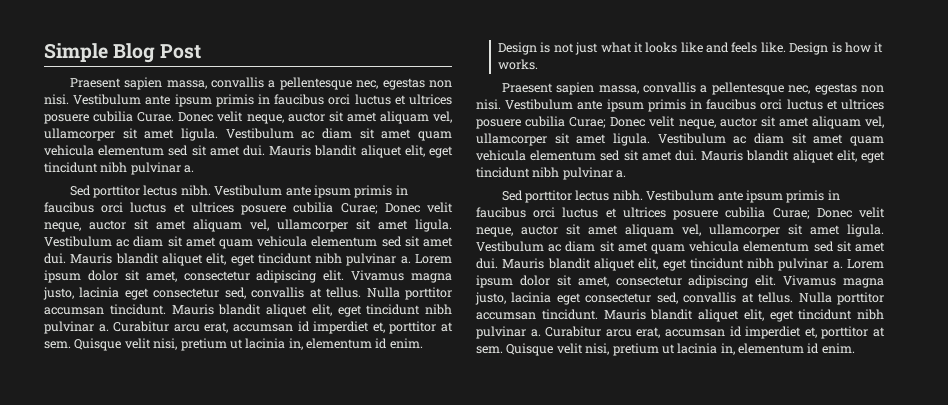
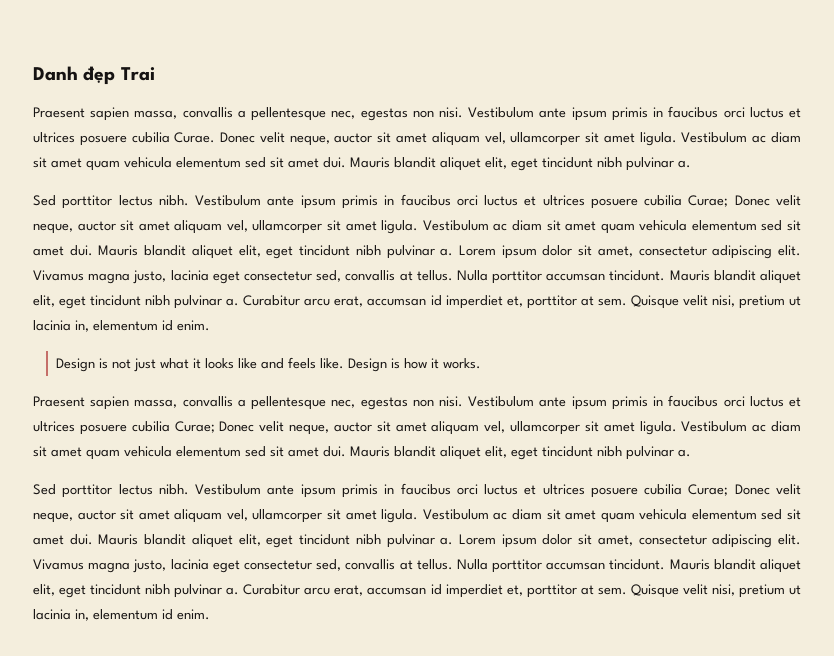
[44,43,201,63] Simple Blog Post -> [33,66,155,85] Danh đẹp Trai

